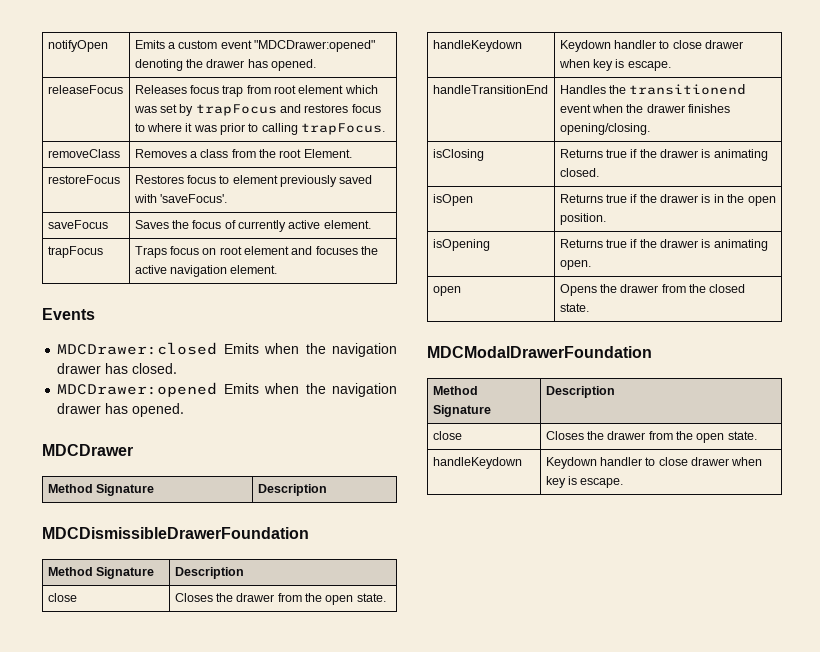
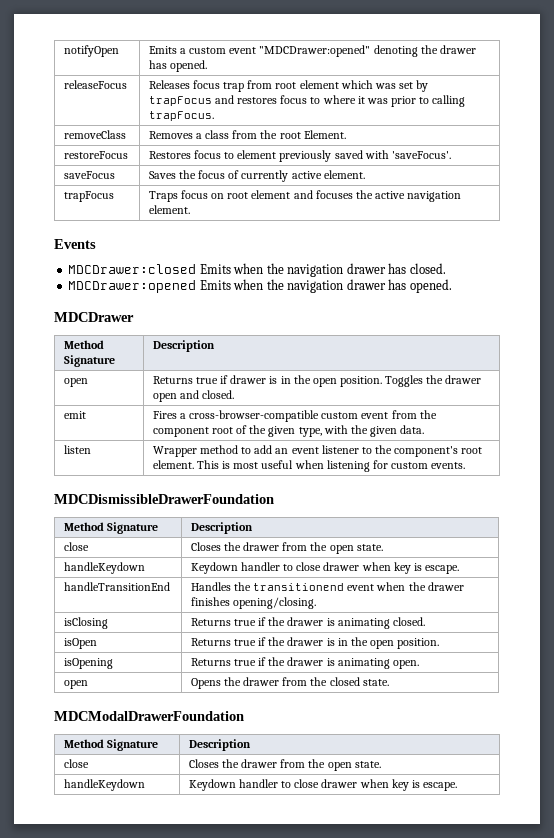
(327, 490) none -> [64,378,89,387] [153,375,482,387] [153,390,235,402] [64,411,87,419] [153,410,437,422] [153,425,424,437] [64,445,92,454] [153,445,483,457] [153,460,465,472] // open | Returns true if drawer is in the open position. Toggles the drawer open and closed. // emit | Fires a cross-browser-compatible custom event from the component root of the given type, with the given data. // listen | Wrapper method to add an event listener to the component's root element. This is most useful when listening for custom events.

